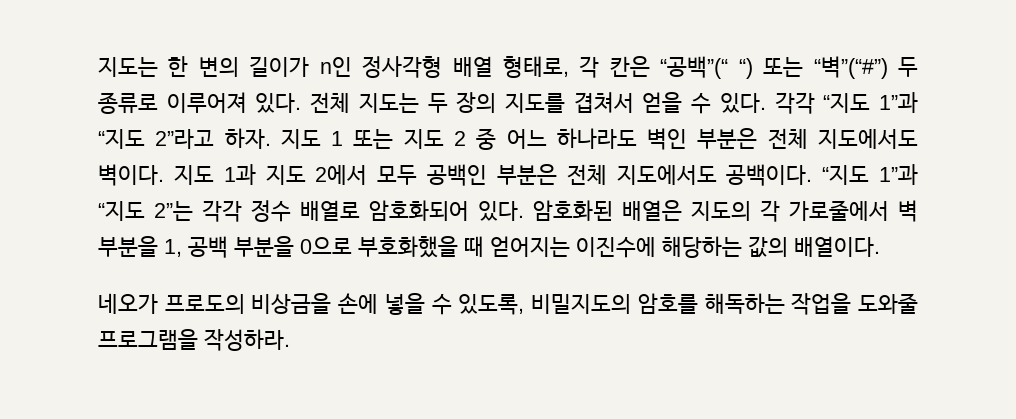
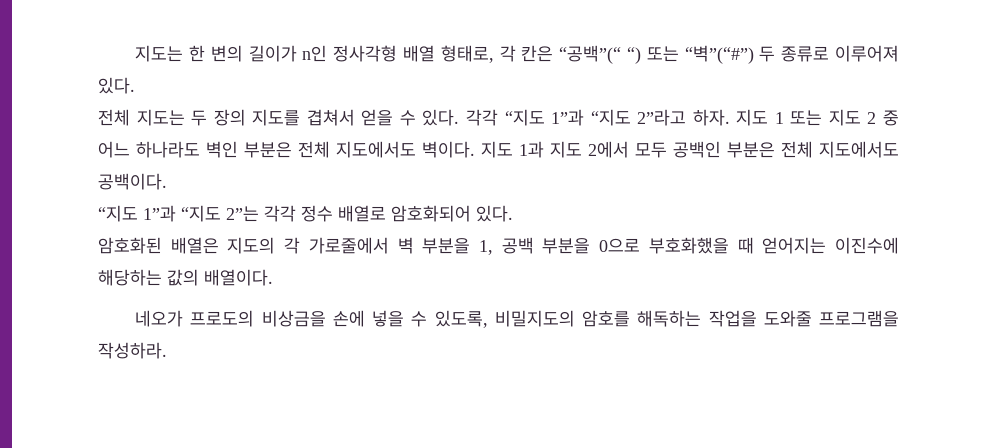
(302, 103) none -> (135, 85) //
(813, 175) none -> (167, 181) //
(524, 211) none -> (513, 213) //

